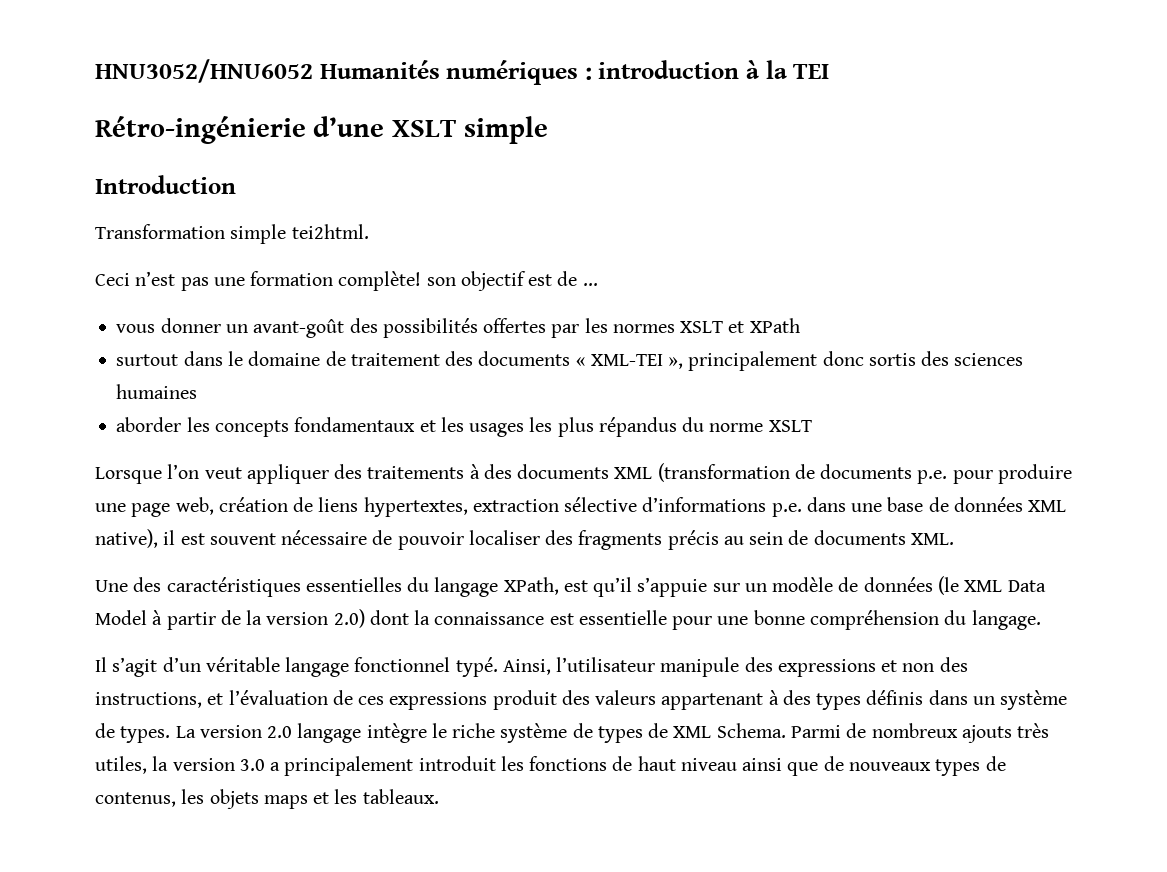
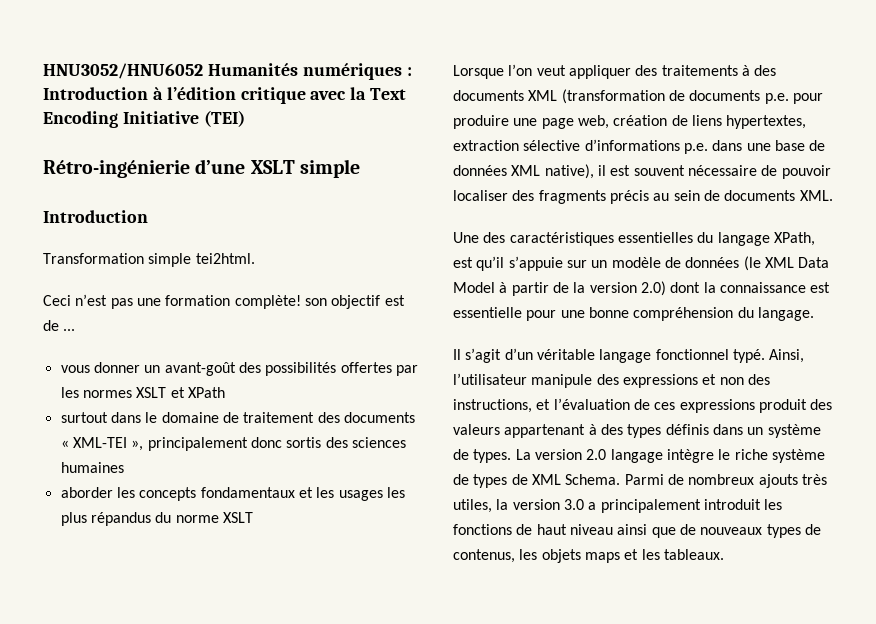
[598,60,830,79] introduction à la TEI -> [43,87,407,104] [43,110,245,128] Introduction à l’édition critique avec la Text Encoding Initiative (TEI)

